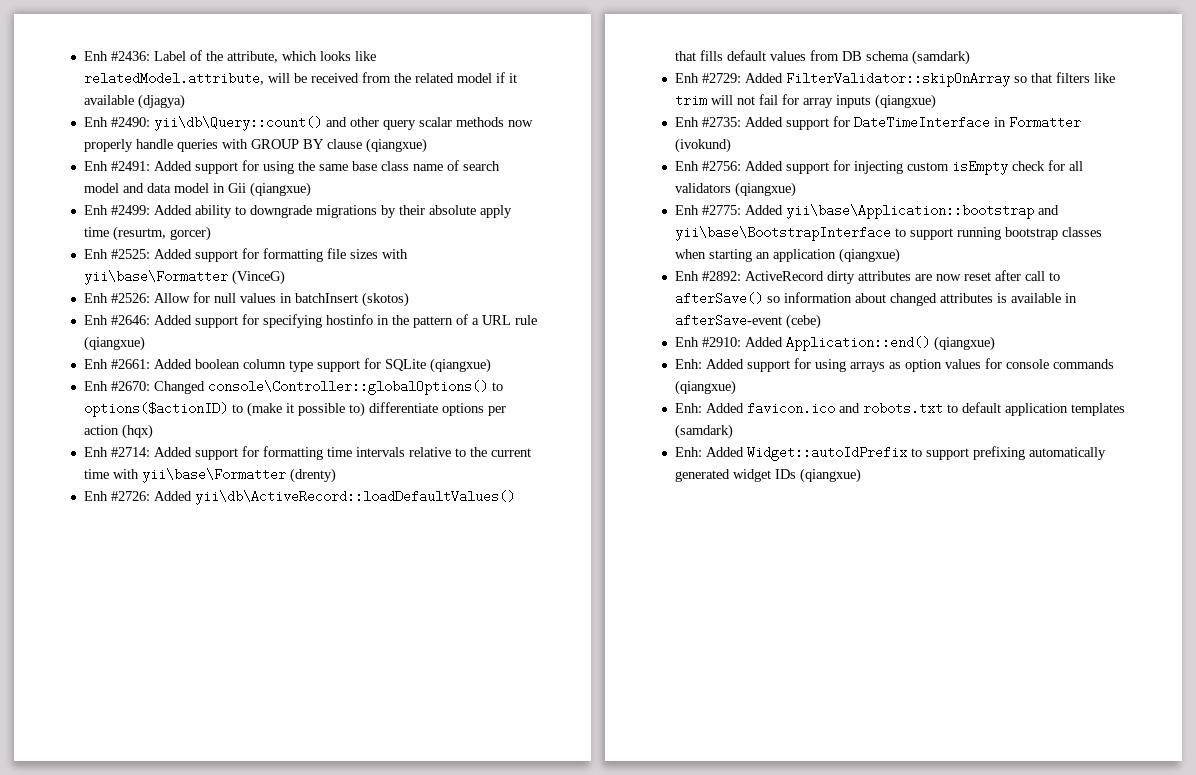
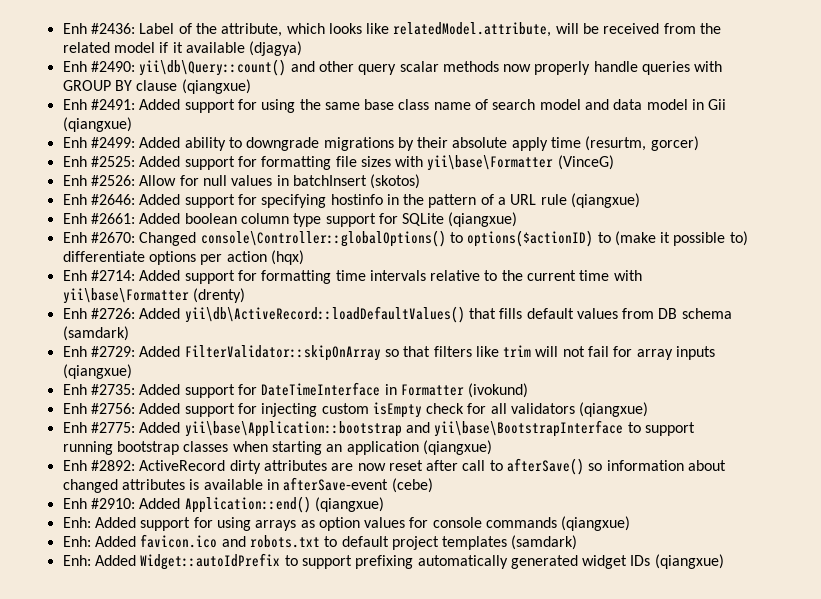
[1004,403,1068,416] application -> [391,536,439,550] project

